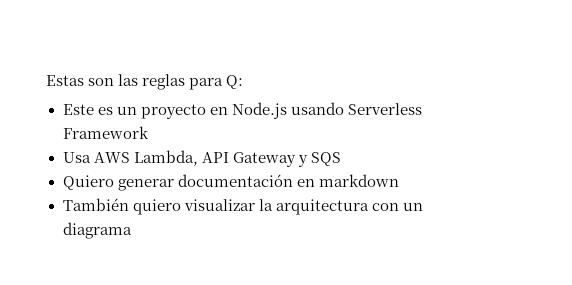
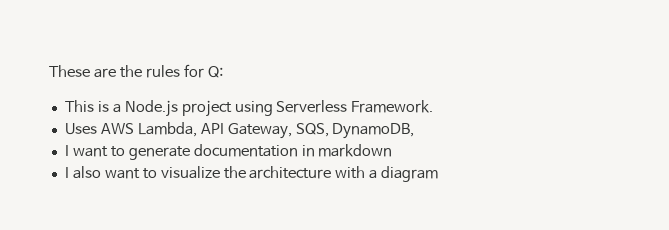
[46,74,244,90] [62,102,422,119] [62,126,149,139] [62,150,341,167] [62,174,399,191] [62,198,423,215] [62,222,132,239] Estas son las reglas para Q: // Este es un proyecto en Node.js usando Serverless Framework // Usa AWS Lambda, API Gateway y SQS // Quiero generar documentación en markdown // También quiero visualizar la arquitectura con un diagrama -> [49,64,223,78] [64,100,434,117] [64,122,415,139] [64,144,393,160] [64,166,439,182] These are the rules for Q: // This is a Node.js project using Serverless Framework. // Uses AWS Lambda, API Gateway, SQS, DynamoDB, // I want to generate documentation in markdown // I also want to visualize the architecture with a diagram

